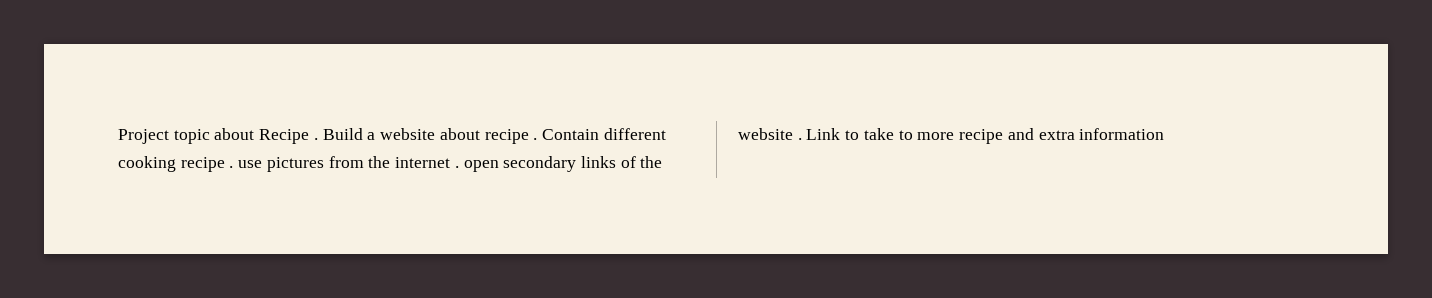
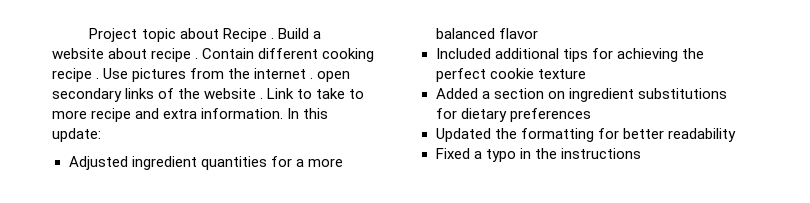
[238,160,263,168] use -> [103,68,129,79] Use
[1079,128,1165,140] information -> [201,108,329,119] [52,128,101,142] [68,156,343,170] [435,28,538,39] [435,48,704,62] [435,68,586,82] [435,88,727,102] [435,108,591,122] [435,128,736,142] [435,148,641,162] information. In this update: // Adjusted ingredient quantities for a more balanced flavor // Included additional tips for achieving the perfect cookie texture // Added a section on ingredient substitutions for dietary preferences // Updated the formatting for better readability // Fixed a typo in the instructions

